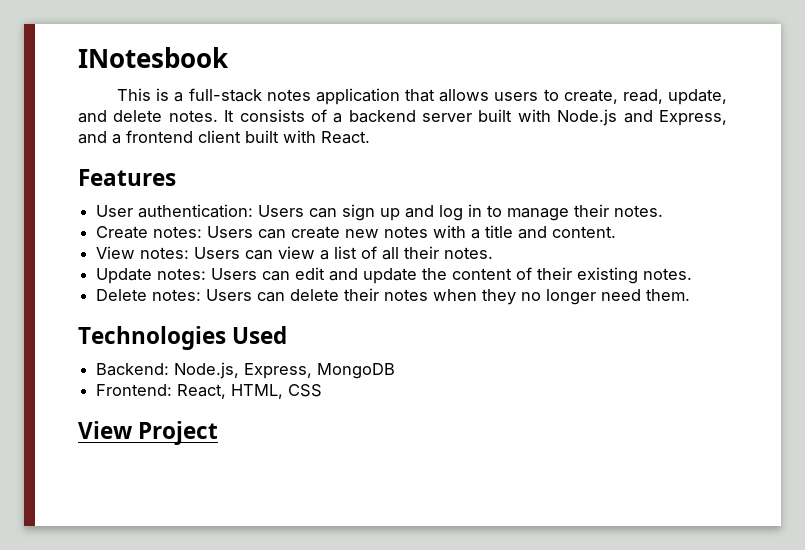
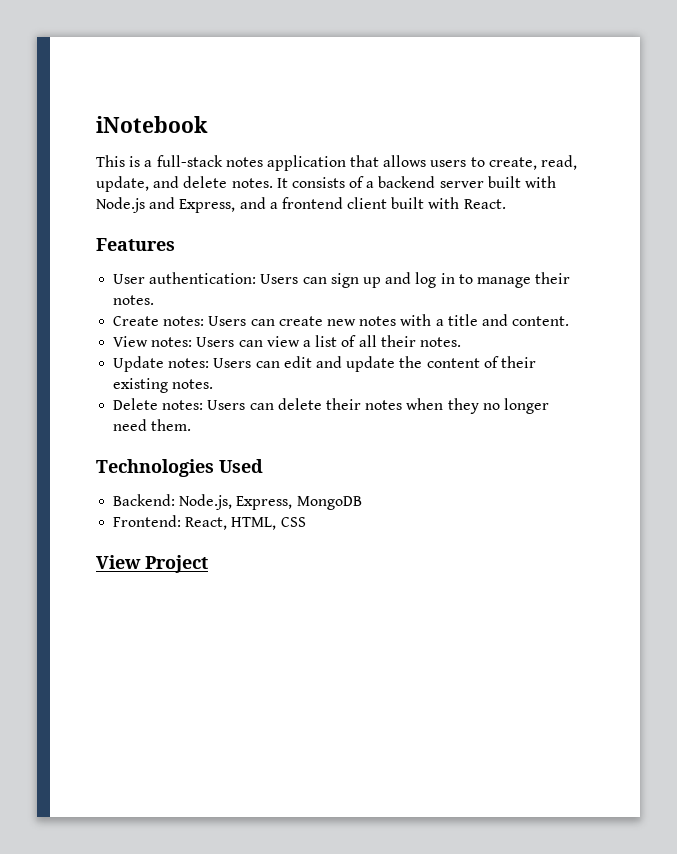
[78,47,229,68] INotesbook -> [96,116,208,133] iNotebook

